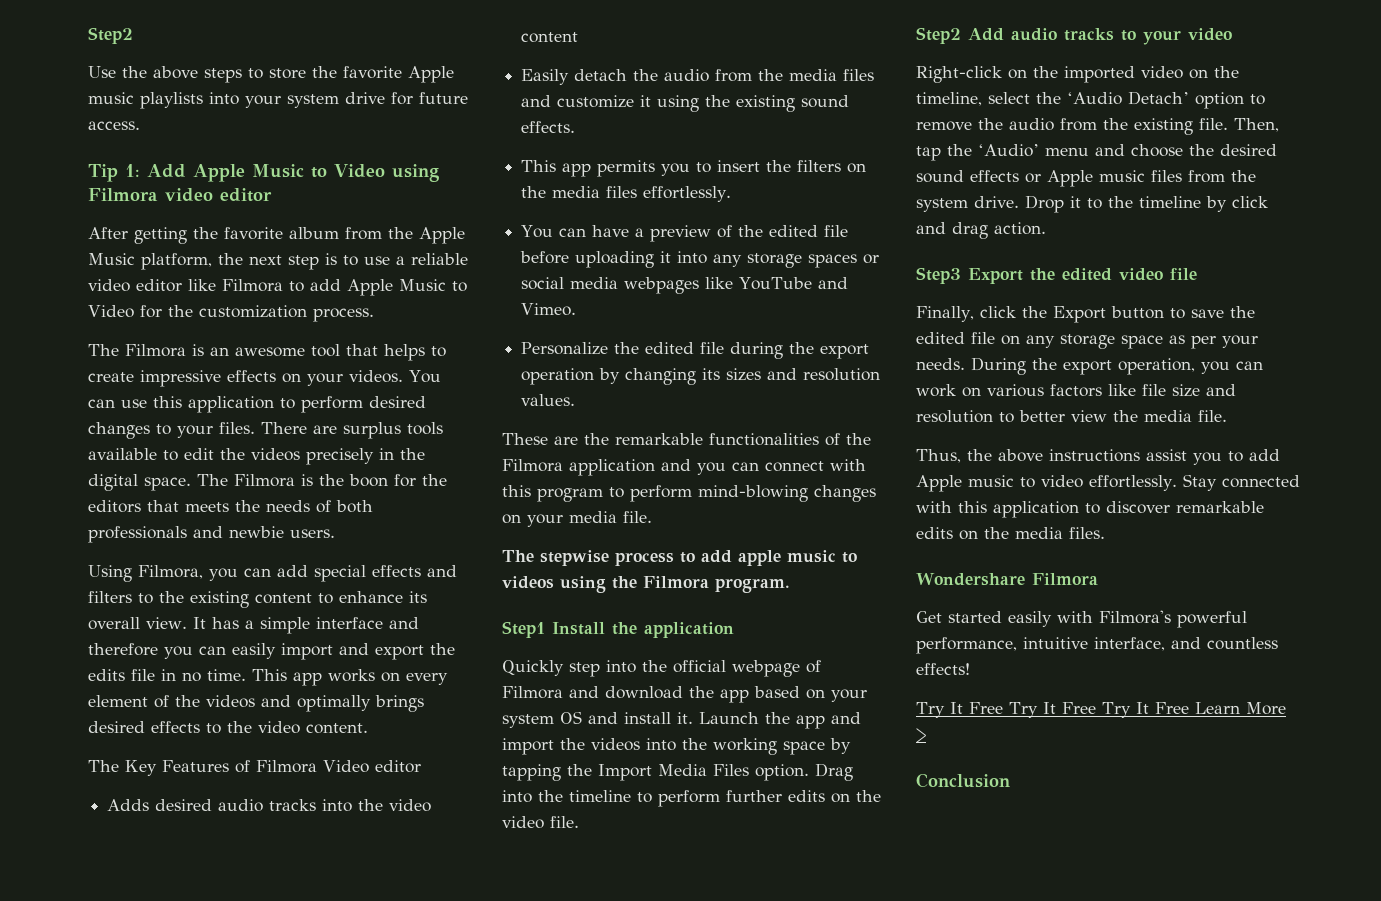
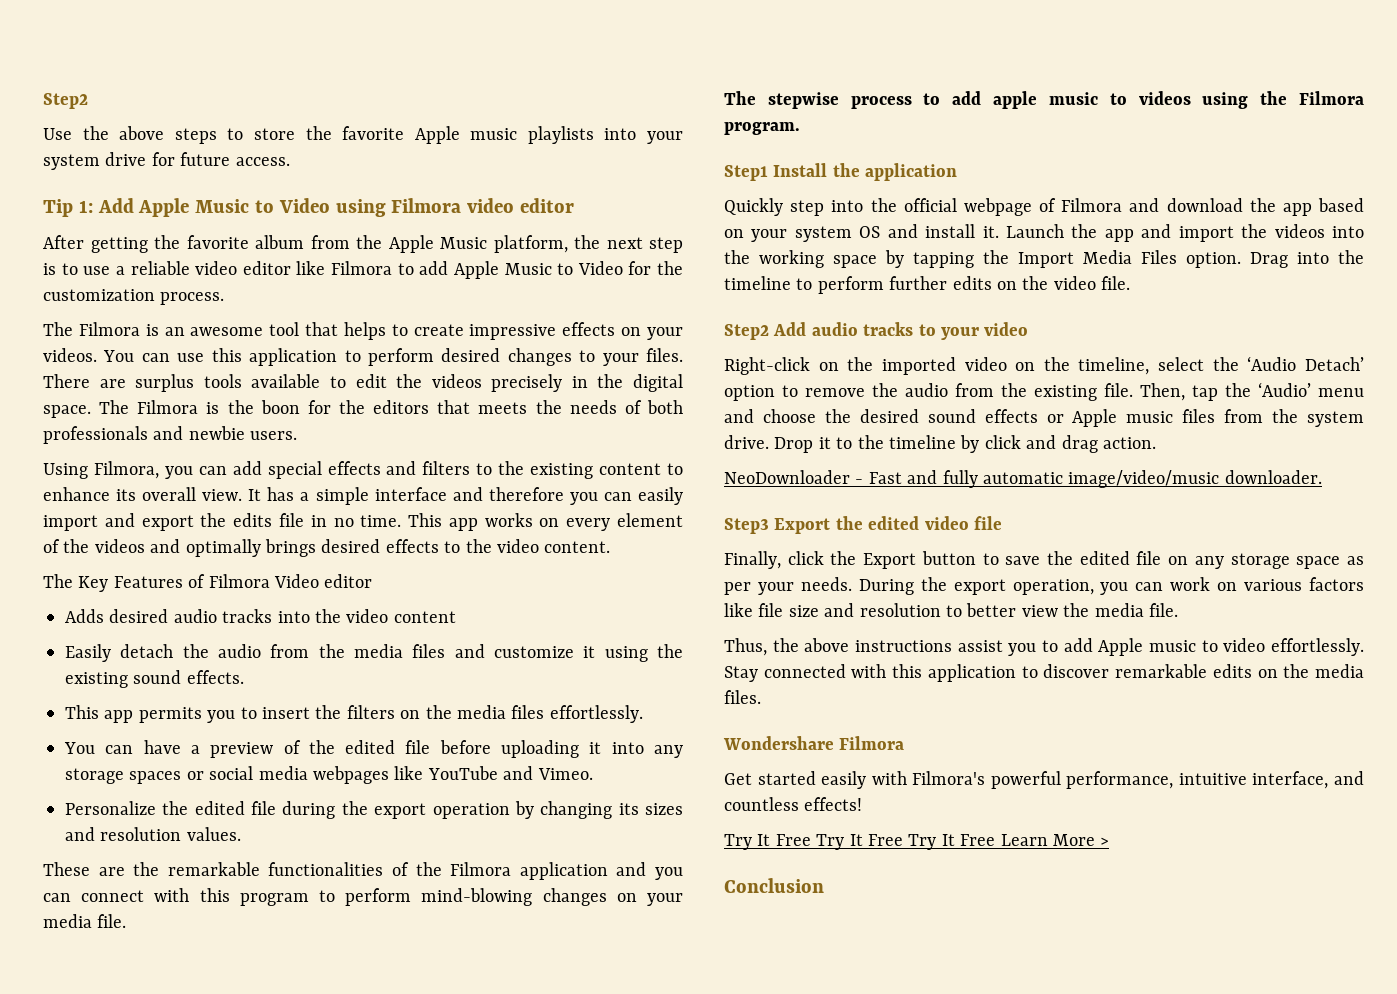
(1046, 228) none -> [724,470,1322,488] // NeoDownloader - Fast and fully automatic image/video/music downloader.

